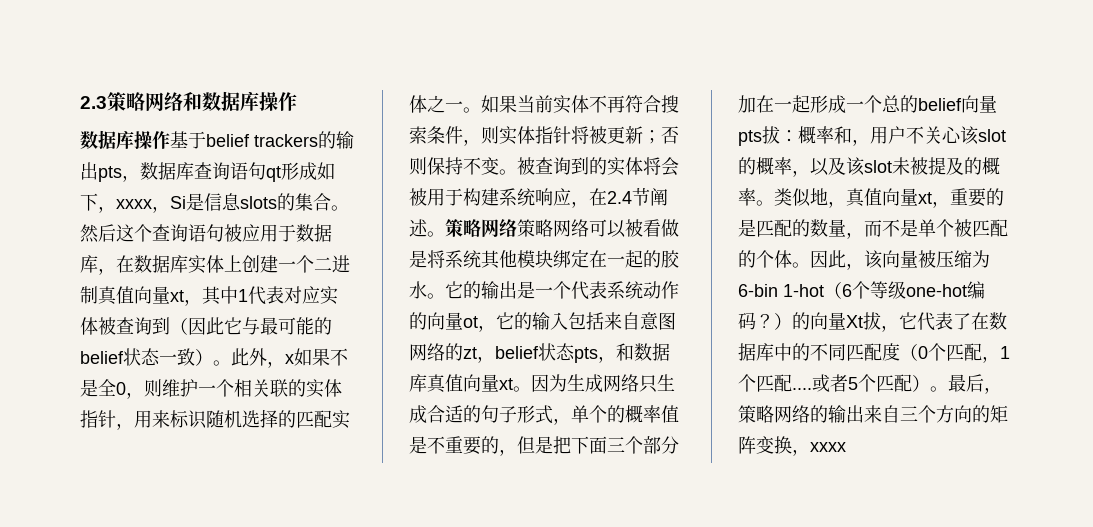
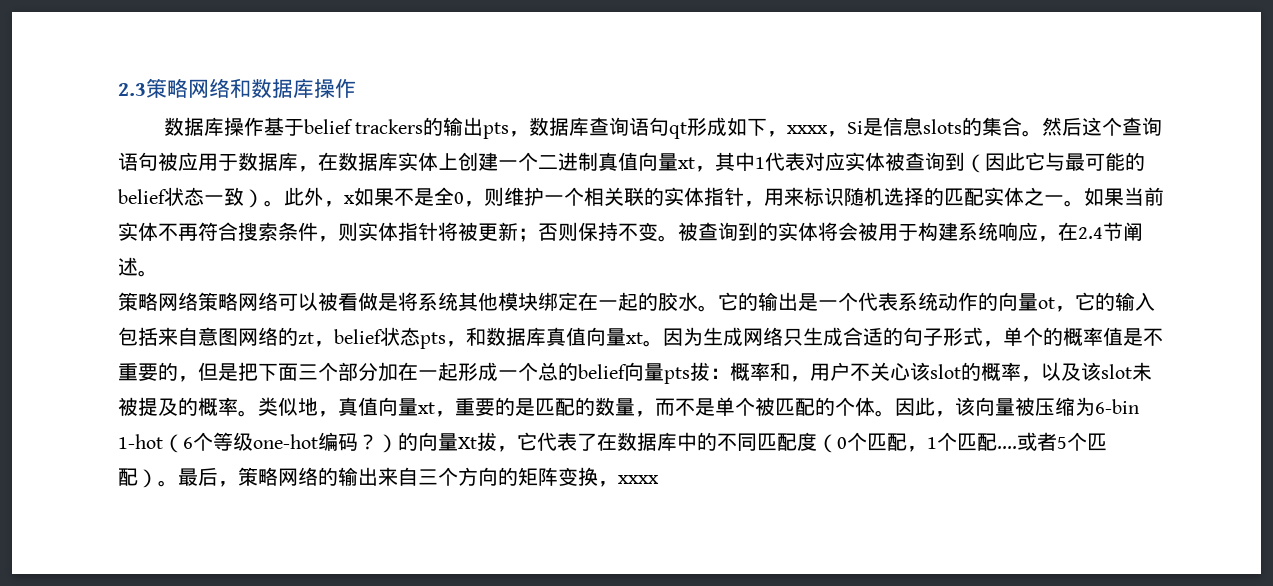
(445, 234) none -> (158, 273) //

